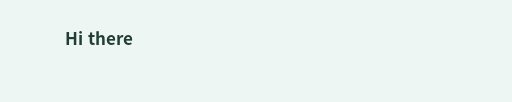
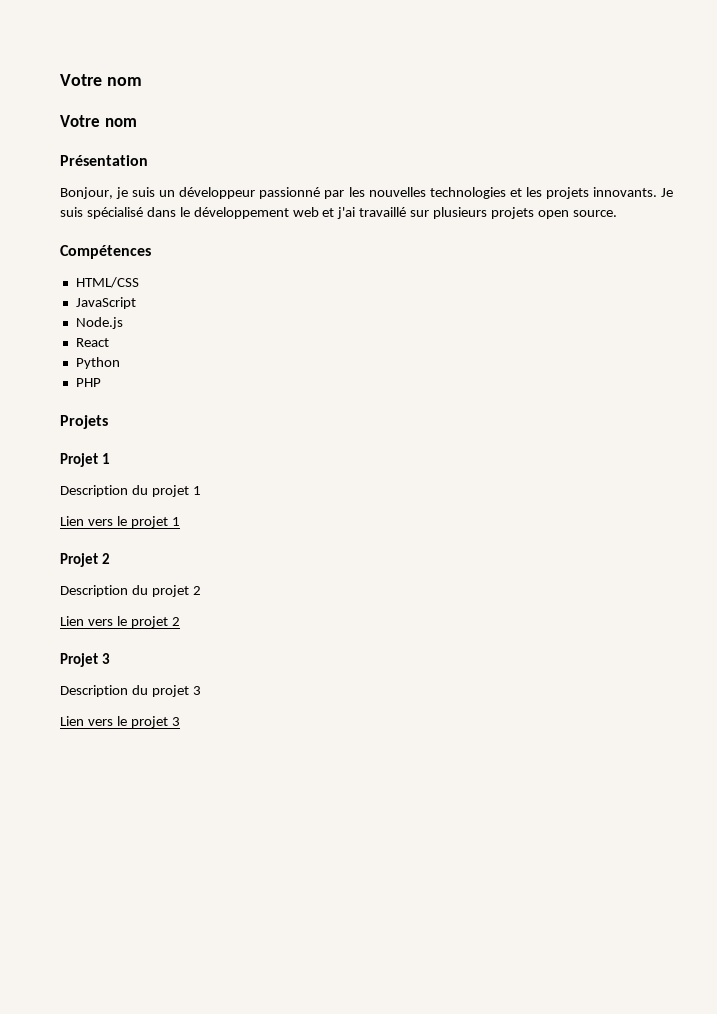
[65,31,133,45] Hi there -> [60,74,142,86] [60,115,137,127] [60,155,148,166] [60,187,673,199] [60,207,617,219] [60,245,151,259] [75,277,139,288] [75,297,136,309] [75,317,123,329] [75,338,109,347] [75,357,120,369] [75,378,101,387] [60,415,108,429] [60,453,111,467] [60,485,201,497] [60,516,180,528] [60,553,111,567] [60,585,201,597] [60,616,180,628] [60,653,111,667] [60,685,201,697] [60,716,180,728] Votre nom // Votre nom // Présentation // Bonjour, je suis un développeur passionné par les nouvelles technologies et les projets innovants. Je suis spécialisé dans le développement web et j'ai travaillé sur plusieurs projets open source. // Compétences // HTML/CSS // JavaScript // Node.js // React // Python // PHP // Projets // Projet 1 // Description du projet 1 // Lien vers le projet 1 // Projet 2 // Description du projet 2 // Lien vers le projet 2 // Projet 3 // Description du projet 3 // Lien vers le projet 3

